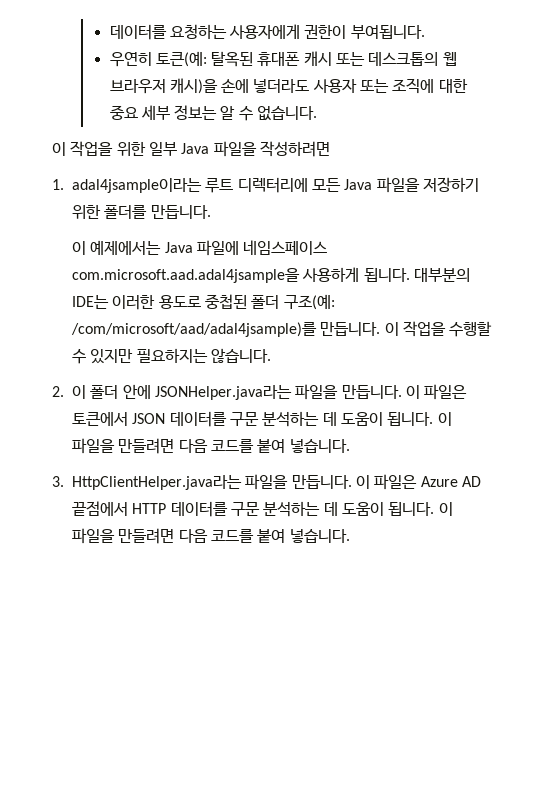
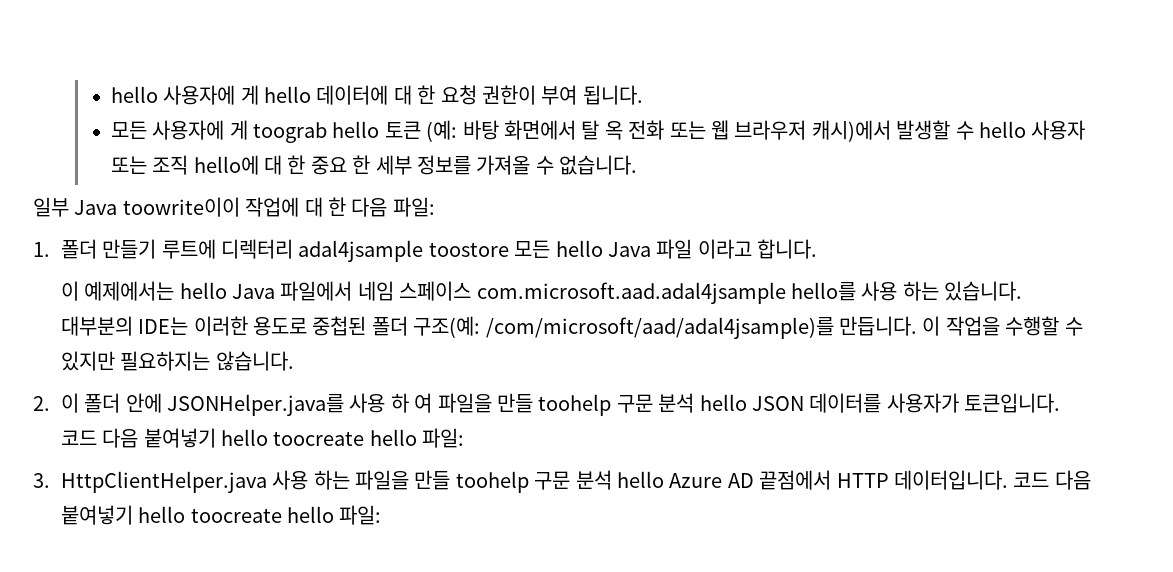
[109,24,425,40] [109,51,457,67] [109,78,468,94] [109,105,318,121] [52,141,330,157] [52,177,479,193] [72,204,211,219] [71,240,328,256] [71,267,410,283] 데이터를 요청하는 사용자에게 권한이 부여됩니다. // 우연히 토큰(예: 탈옥된 휴대폰 캐시 또는 데스크톱의 웹 브라우저 캐시)을 손에 넣더라도 사용자 또는 조직에 대한 중요 세부 정보는 알 수 없습니다. // 이 작업을 위한 일부 Java 파일을 작성하려면 // 1. adal4jsample이라는 루트 디렉터리에 모든 Java 파일을 저장하기 위한 폴더를 만듭니다. // 이 예제에서는 Java 파일에 네임스페이스 com.microsoft.aad.adal4jsample을 사용하게 됩니다. -> [110,85,643,105] [110,120,1086,143] [110,155,638,175] [33,197,435,217] [33,239,818,262] [60,281,1023,304] hello 사용자에 게 hello 데이터에 대 한 요청 권한이 부여 됩니다. // 모든 사용자에 게 toograb hello 토큰 (예: 바탕 화면에서 탈 옥 전화 또는 웹 브라우저 캐시)에서 발생할 수 hello 사용자 또는 조직 hello에 대 한 중요 한 세부 정보를 가져올 수 없습니다. // 일부 Java toowrite이이 작업에 대 한 다음 파일: // 1. 폴더 만들기 루트에 디렉터리 adal4jsample toostore 모든 hello Java 파일 이라고 합니다. // 이 예제에서는 hello Java 파일에서 네임 스페이스 com.microsoft.aad.adal4jsample hello를 사용 하는 있습니다.
[154,384,468,400] [72,411,452,427] [72,438,350,454] [52,474,481,490] [72,501,453,517] [72,528,350,544] JSONHelper.java라는 파일을 만듭니다. 이 파일은 토큰에서 JSON 데이터를 구문 분석하는 데 도움이 됩니다. 이 파일을 만들려면 다음 코드를 붙여 넣습니다. // 3. HttpClientHelper.java라는 파일을 만듭니다. 이 파일은 Azure AD 끝점에서 HTTP 데이터를 구문 분석하는 데 도움이 됩니다. 이 파일을 만들려면 다음 코드를 붙여 넣습니다. -> [167,393,1061,416] [60,428,465,448] [33,470,1091,493] [60,505,382,525] JSONHelper.java를 사용 하 여 파일을 만들 toohelp 구문 분석 hello JSON 데이터를 사용자가 토큰입니다. 코드 다음 붙여넣기 hello toocreate hello 파일: // 3. HttpClientHelper.java 사용 하는 파일을 만들 toohelp 구문 분석 hello Azure AD 끝점에서 HTTP 데이터입니다. 코드 다음 붙여넣기 hello toocreate hello 파일:

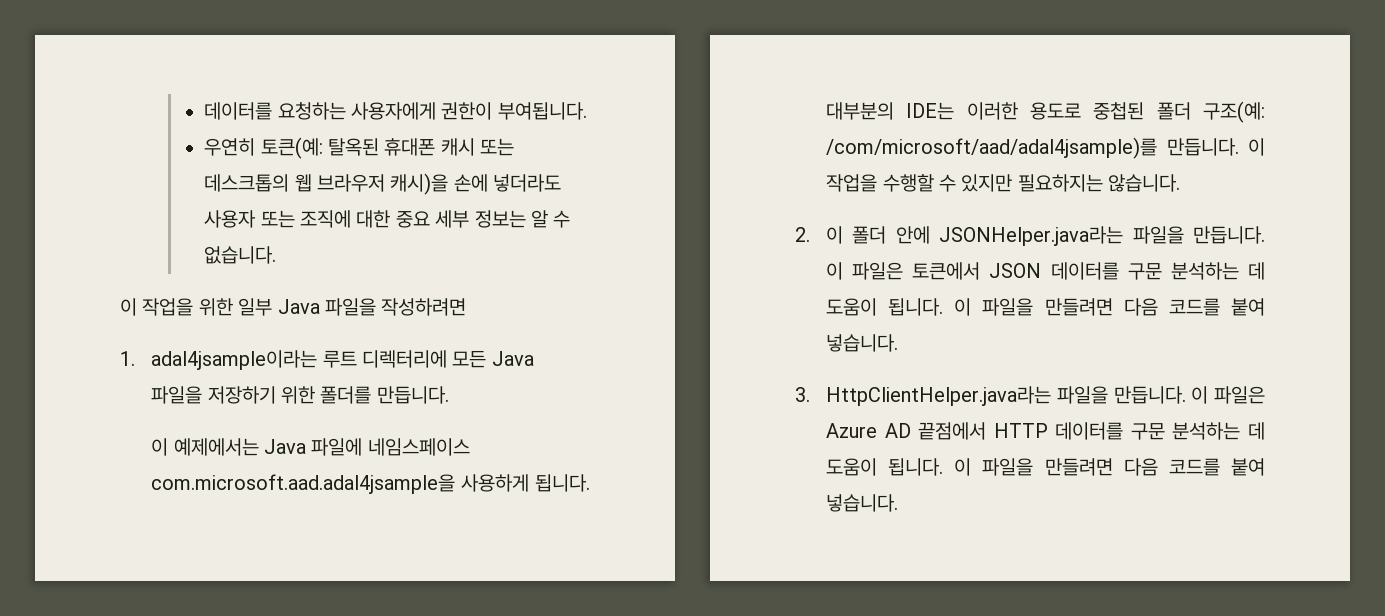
[110,85,643,105] [110,120,1086,143] [110,155,638,175] [33,197,435,217] [33,239,818,262] [60,281,1023,304] hello 사용자에 게 hello 데이터에 대 한 요청 권한이 부여 됩니다. // 모든 사용자에 게 toograb hello 토큰 (예: 바탕 화면에서 탈 옥 전화 또는 웹 브라우저 캐시)에서 발생할 수 hello 사용자 또는 조직 hello에 대 한 중요 한 세부 정보를 가져올 수 없습니다. // 일부 Java toowrite이이 작업에 대 한 다음 파일: // 1. 폴더 만들기 루트에 디렉터리 adal4jsample toostore 모든 hello Java 파일 이라고 합니다. // 이 예제에서는 hello Java 파일에서 네임 스페이스 com.microsoft.aad.adal4jsample hello를 사용 하는 있습니다. -> [204,102,587,120] [204,137,515,159] [204,173,562,195] [204,210,571,228] [204,246,277,264] [120,298,467,316] [120,350,534,370] [151,386,449,404] [151,438,470,456] [151,474,590,494] 데이터를 요청하는 사용자에게 권한이 부여됩니다. // 우연히 토큰(예: 탈옥된 휴대폰 캐시 또는 데스크톱의 웹 브라우저 캐시)을 손에 넣더라도 사용자 또는 조직에 대한 중요 세부 정보는 알 수 없습니다. // 이 작업을 위한 일부 Java 파일을 작성하려면 // 1. adal4jsample이라는 루트 디렉터리에 모든 Java 파일을 저장하기 위한 폴더를 만듭니다. // 이 예제에서는 Java 파일에 네임스페이스 com.microsoft.aad.adal4jsample을 사용하게 됩니다.
[167,393,1061,416] [60,428,465,448] [33,470,1091,493] [60,505,382,525] JSONHelper.java를 사용 하 여 파일을 만들 toohelp 구문 분석 hello JSON 데이터를 사용자가 토큰입니다. 코드 다음 붙여넣기 hello toocreate hello 파일: // 3. HttpClientHelper.java 사용 하는 파일을 만들 toohelp 구문 분석 hello Azure AD 끝점에서 HTTP 데이터입니다. 코드 다음 붙여넣기 hello toocreate hello 파일: -> [939,226,1265,246] [826,262,1265,280] [826,298,1265,316] [826,334,899,352] [795,386,1265,406] [826,422,1265,440] [826,458,1265,476] [826,494,899,512] JSONHelper.java라는 파일을 만듭니다. 이 파일은 토큰에서 JSON 데이터를 구문 분석하는 데 도움이 됩니다. 이 파일을 만들려면 다음 코드를 붙여 넣습니다. // 3. HttpClientHelper.java라는 파일을 만듭니다. 이 파일은 Azure AD 끝점에서 HTTP 데이터를 구문 분석하는 데 도움이 됩니다. 이 파일을 만들려면 다음 코드를 붙여 넣습니다.

